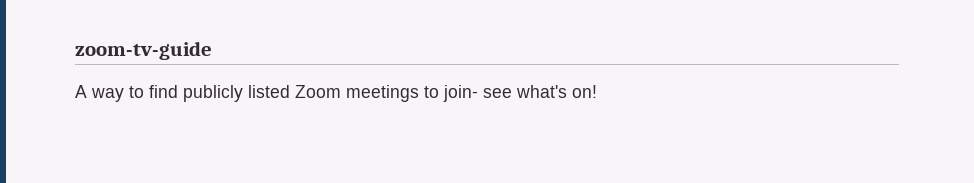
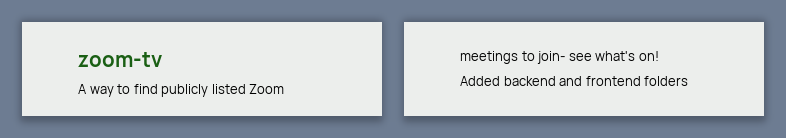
[75,41,212,60] zoom-tv-guide -> [78,52,162,67] zoom-tv
(597, 91) none -> [460,76,689,86] // Added backend and frontend folders

